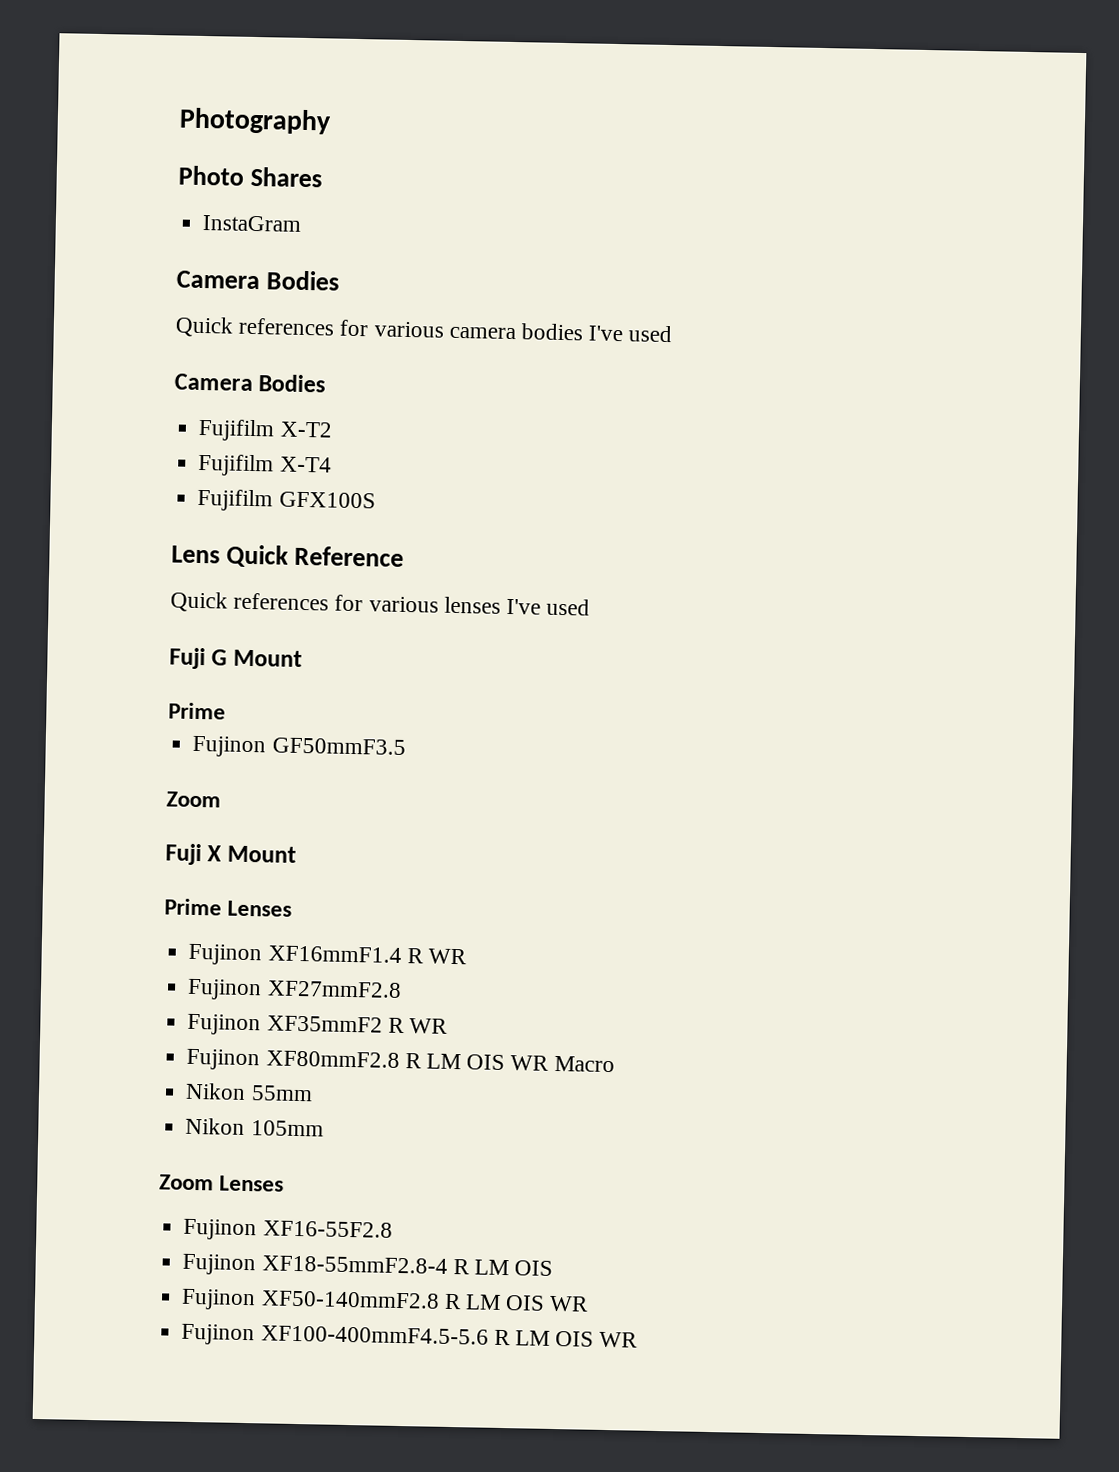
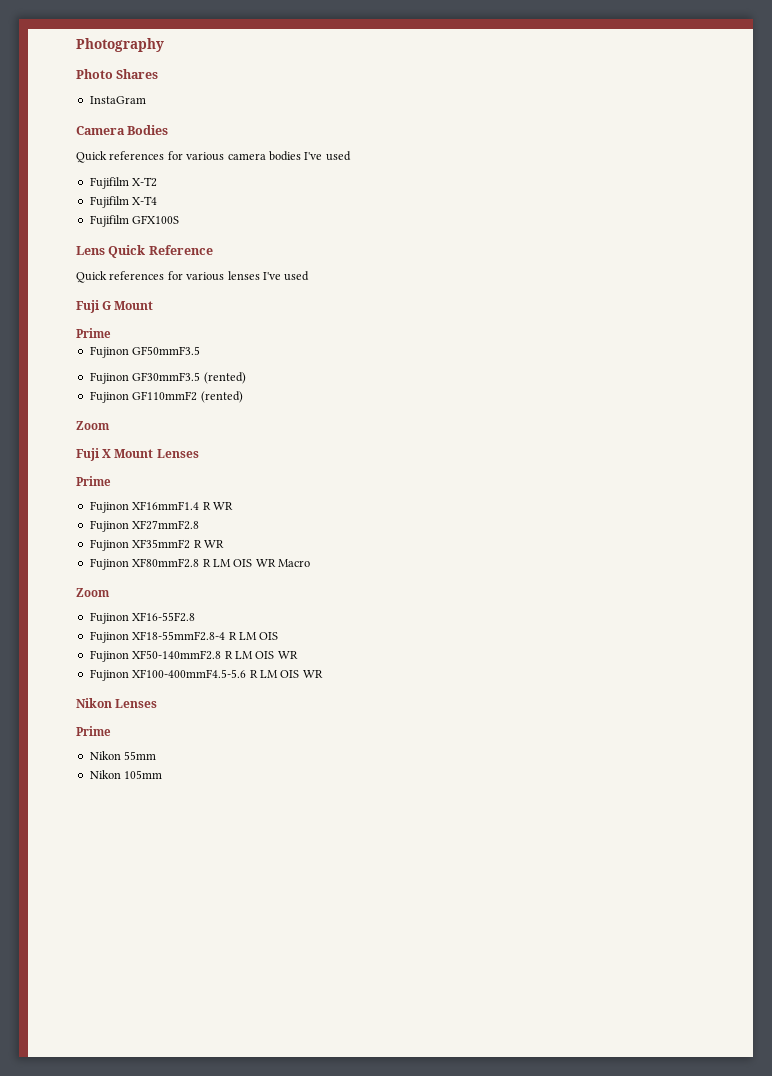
[174,373,327,393] // Camera Bodies -> (351, 156) none
(406, 746) none -> [89,372,246,384] [89,391,243,403] // Fujinon GF30mmF3.5 (rented) // Fujinon GF110mmF2 (rented)
[164,898,293,917] // Prime Lenses -> [156,449,199,458] [76,476,111,486] Lenses // Prime
[185,1082,313,1102] [185,1117,324,1137] [159,1174,285,1192] // Nikon 55mm // Nikon 105mm // Zoom Lenses -> [76,588,110,597] // Zoom
(639, 1339) none -> [76,698,158,708] [76,726,111,736] [89,751,157,760] [89,770,163,779] // Nikon Lenses // Prime // Nikon 55mm // Nikon 105mm

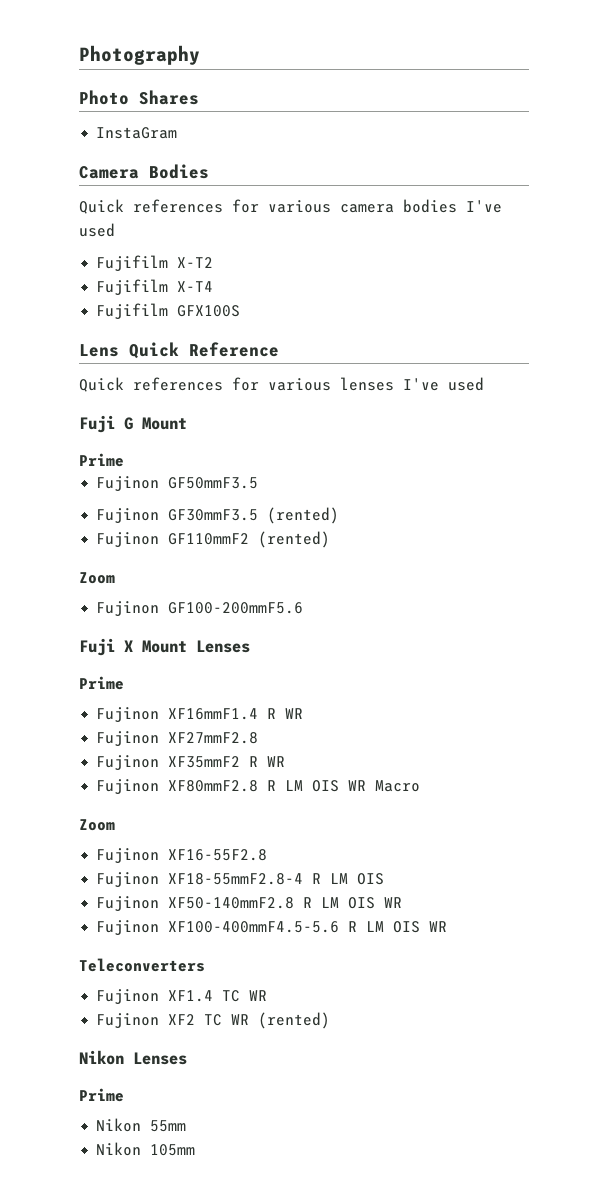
(110, 425) none -> [96,601,304,616] // Fujinon GF100-200mmF5.6
(323, 674) none -> [79,958,205,972] [96,989,268,1004] [96,1012,331,1029] // Teleconverters // Fujinon XF1.4 TC WR // Fujinon XF2 TC WR (rented)

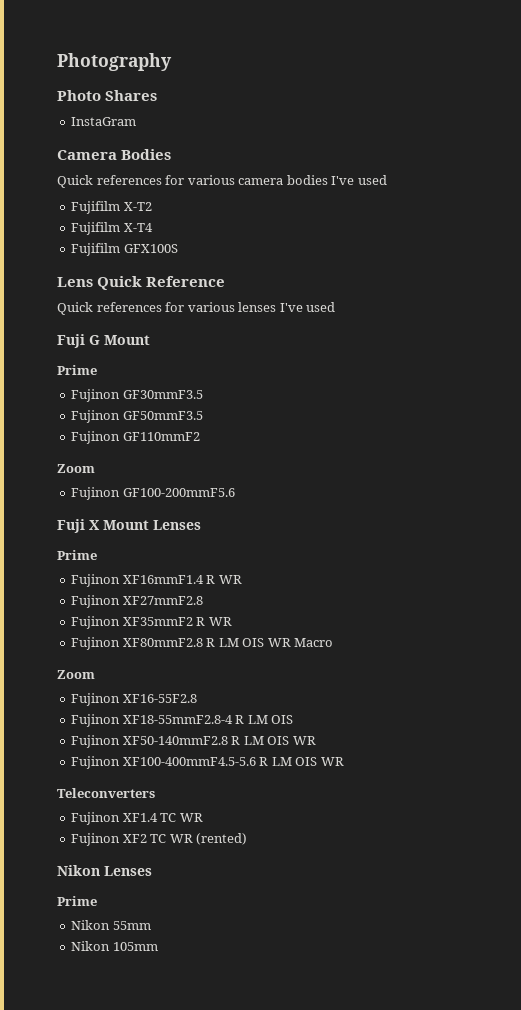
(124, 460) none -> [71,389,203,402] // Fujinon GF30mmF3.5
[96,507,340,524] // Fujinon GF30mmF3.5 (rented) -> (203, 415) none
[258,531,331,548] (rented) -> (200, 436) none

